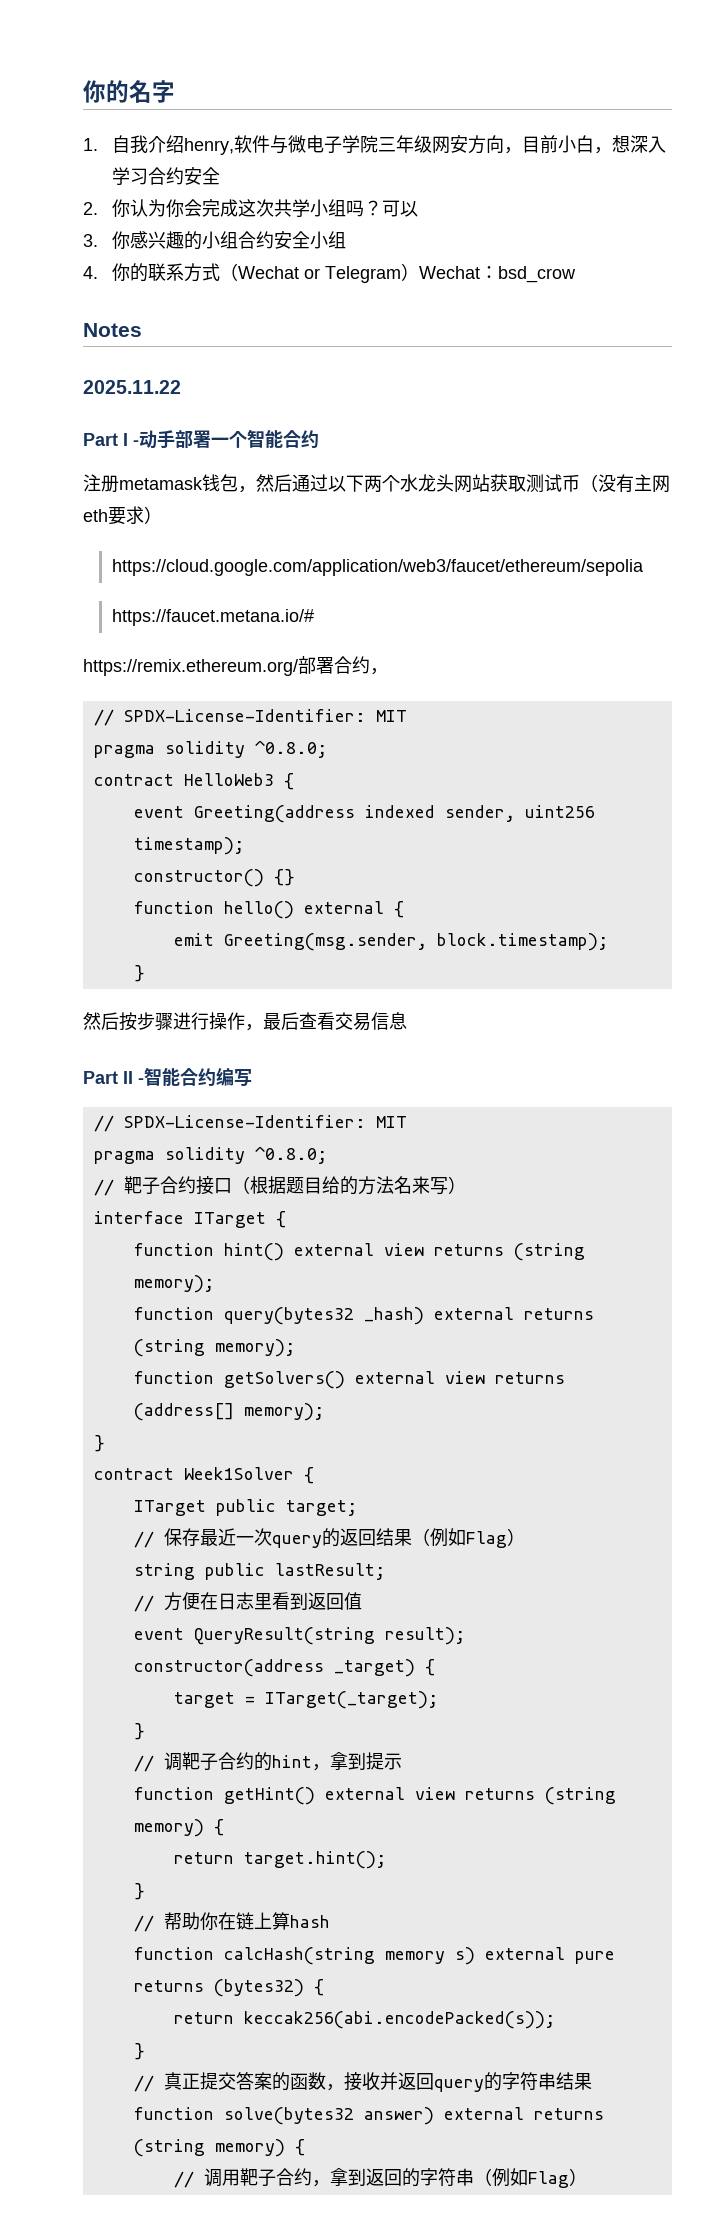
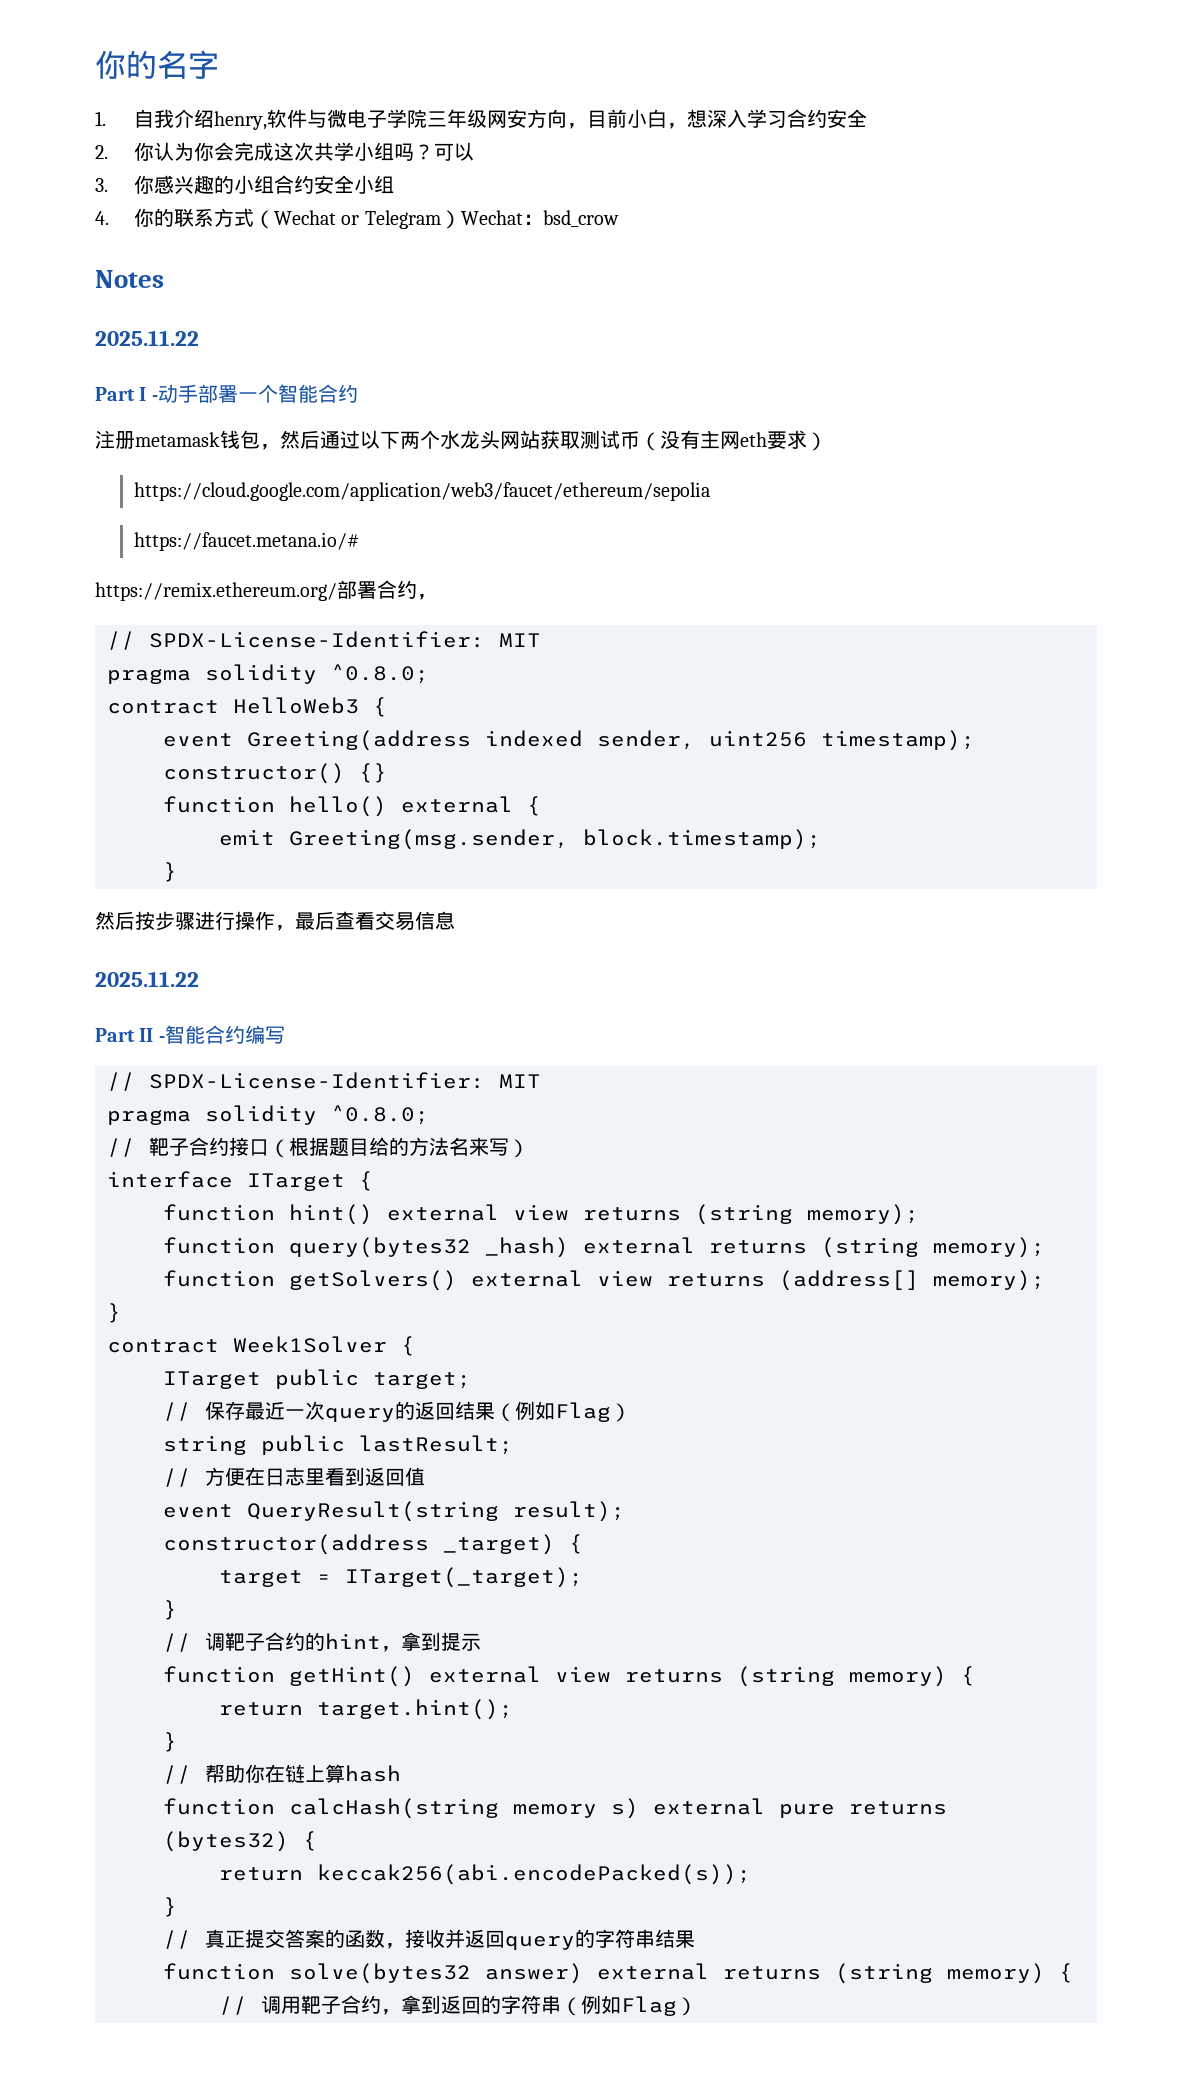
(407, 1021) none -> [95,971,199,987] // 2025.11.22

